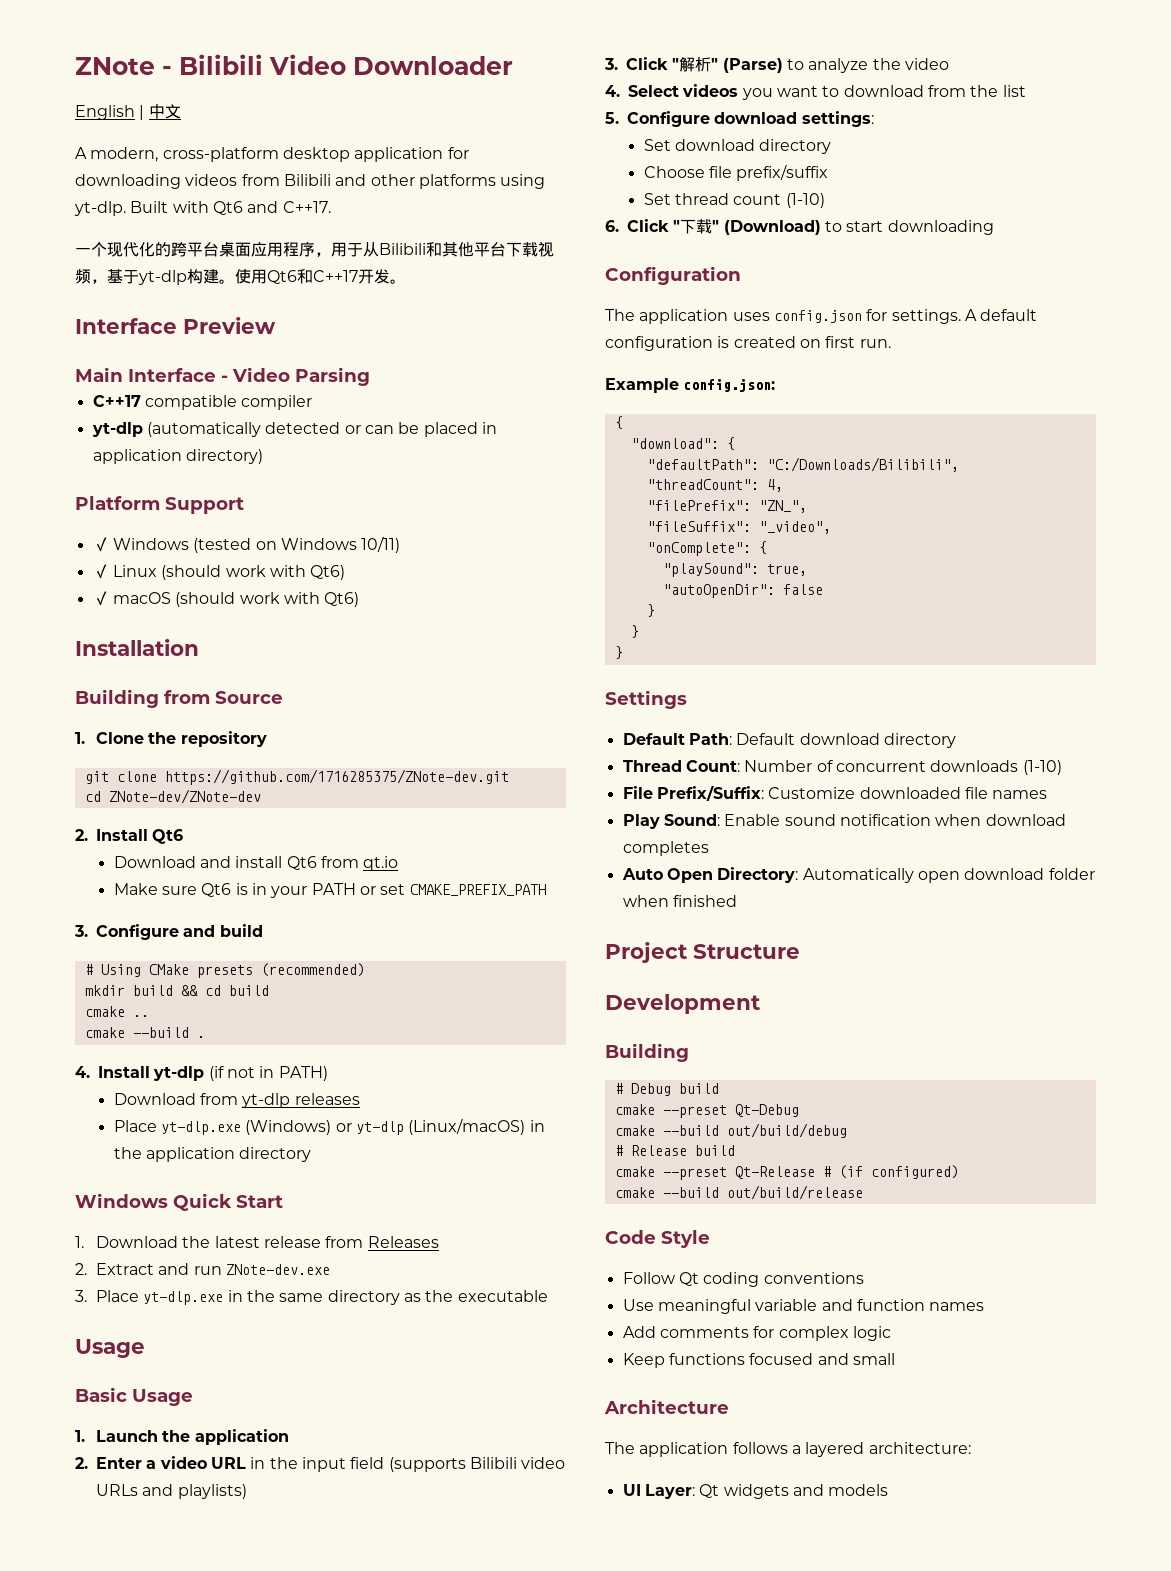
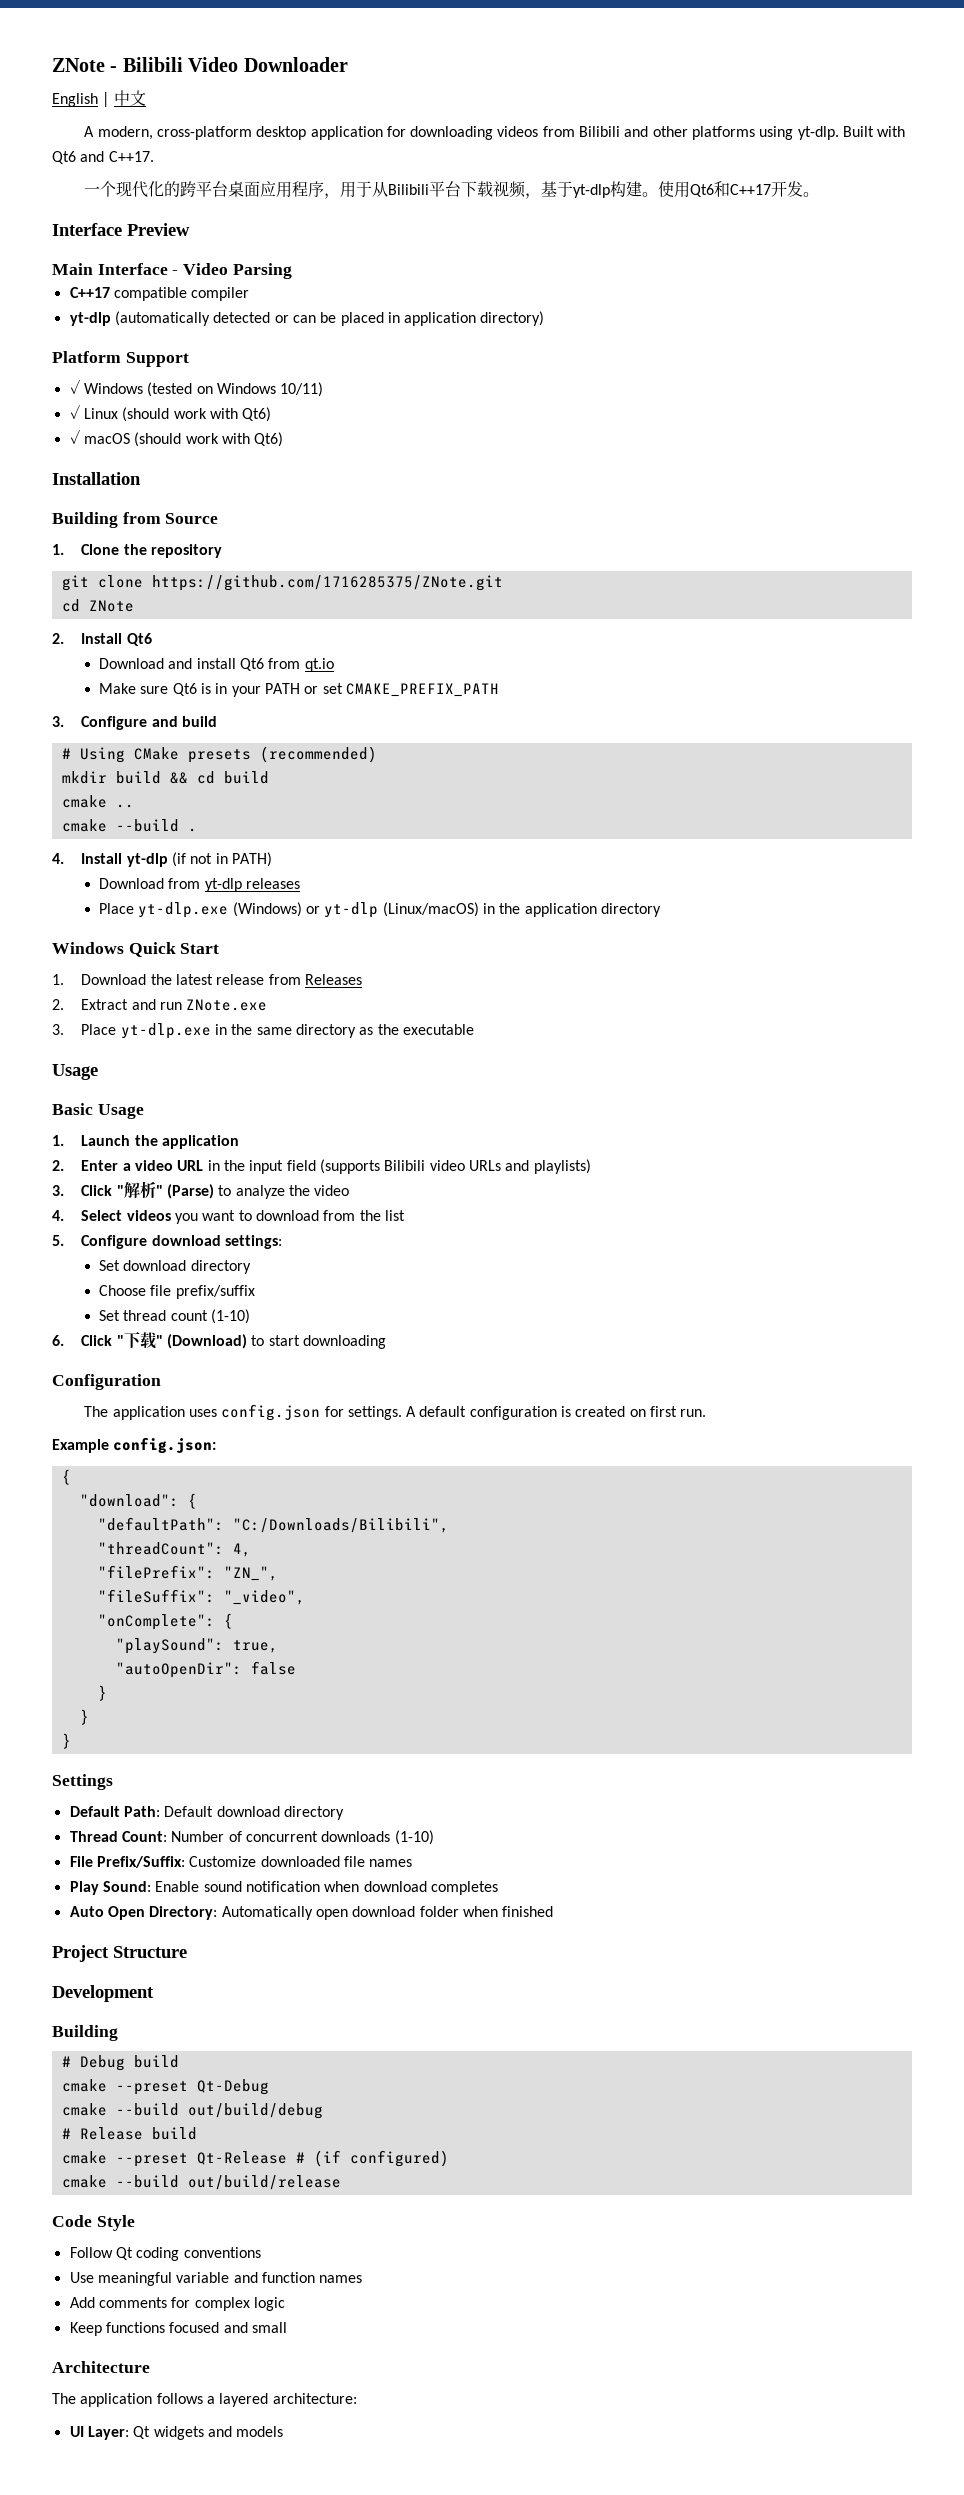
[426,242,474,257] 和其他 -> (430, 189) none
[164,769,509,785] [84,789,261,804] https://github.com/1716285375/ZNote-dev.git // cd ZNote-dev/ZNote-dev -> [151,575,503,591] [61,599,134,612] https://github.com/1716285375/ZNote.git // cd ZNote
[225,1264,330,1275] ZNote-dev.exe -> [186,999,268,1011] ZNote.exe

